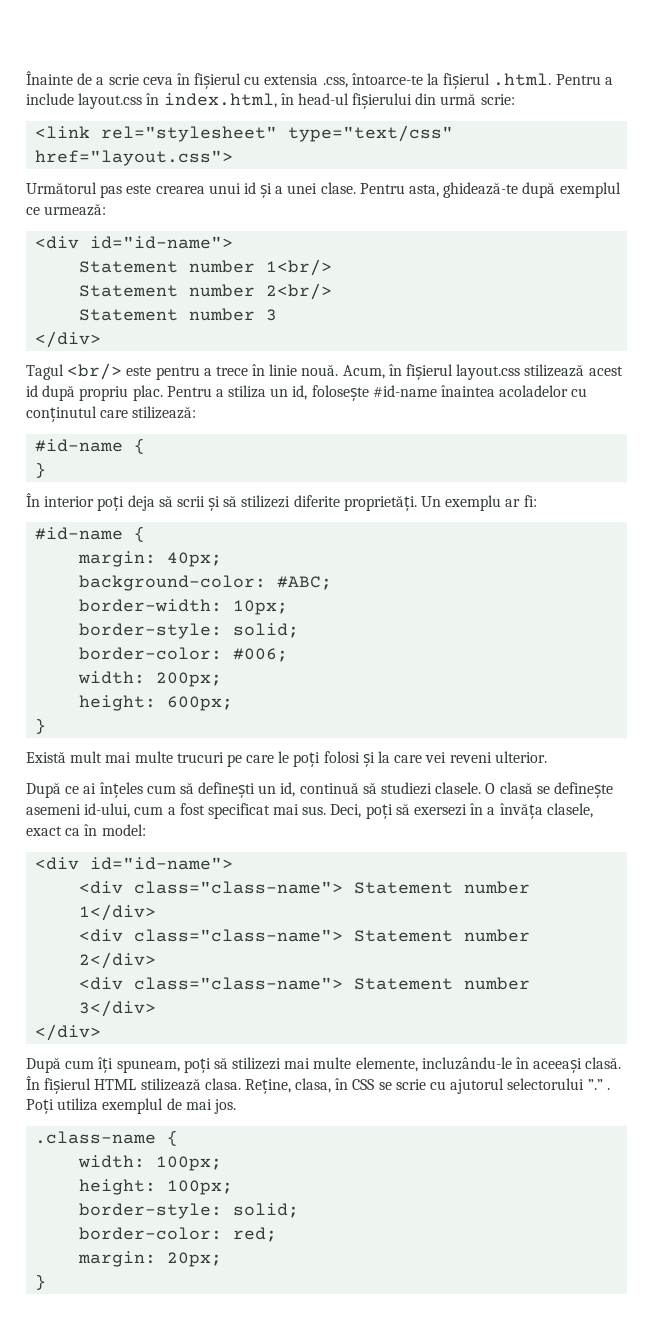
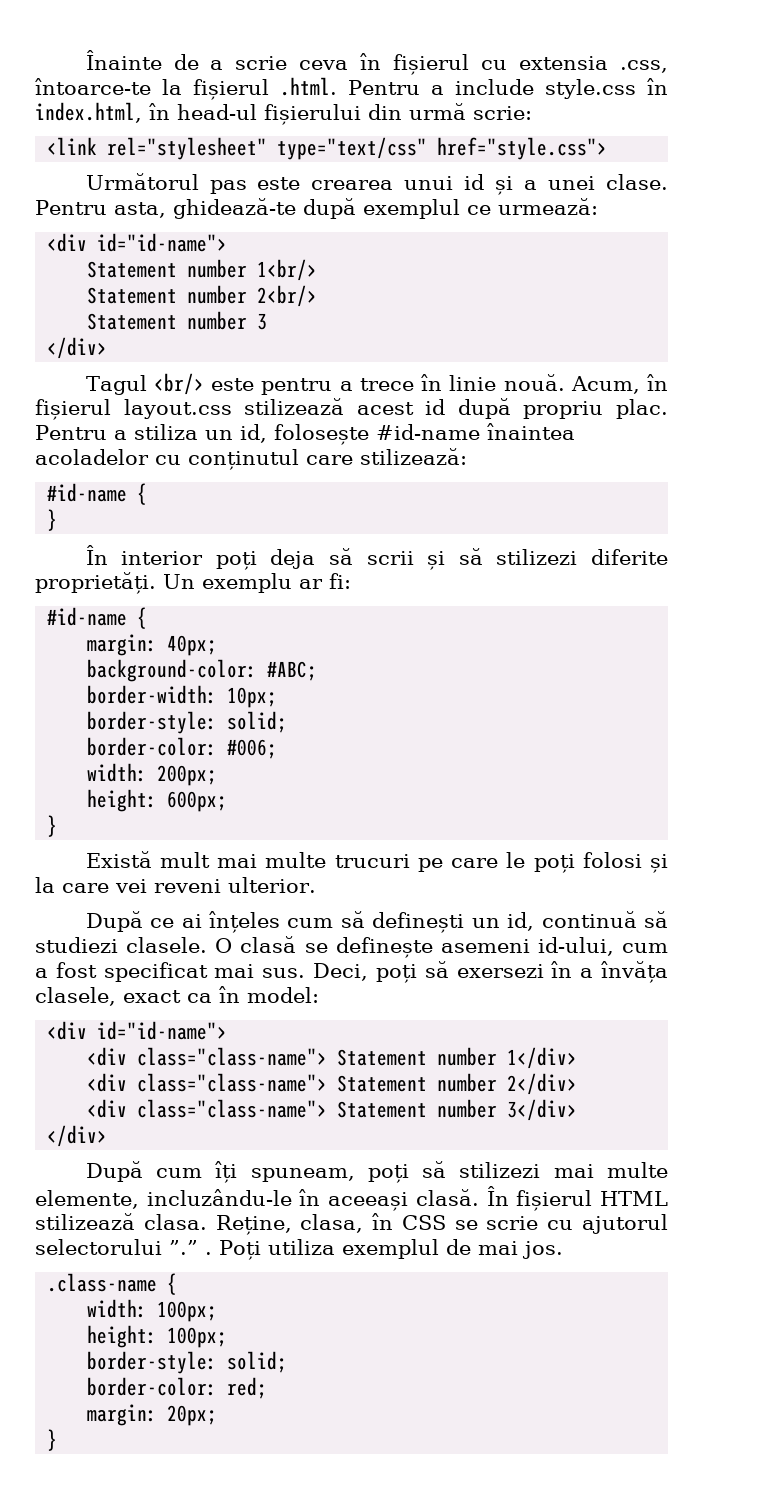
[78,93,143,109] layout.css -> [544,79,636,99] style.css
[35,150,234,166] href="layout.css"> -> [437,137,608,160] href="style.css">

